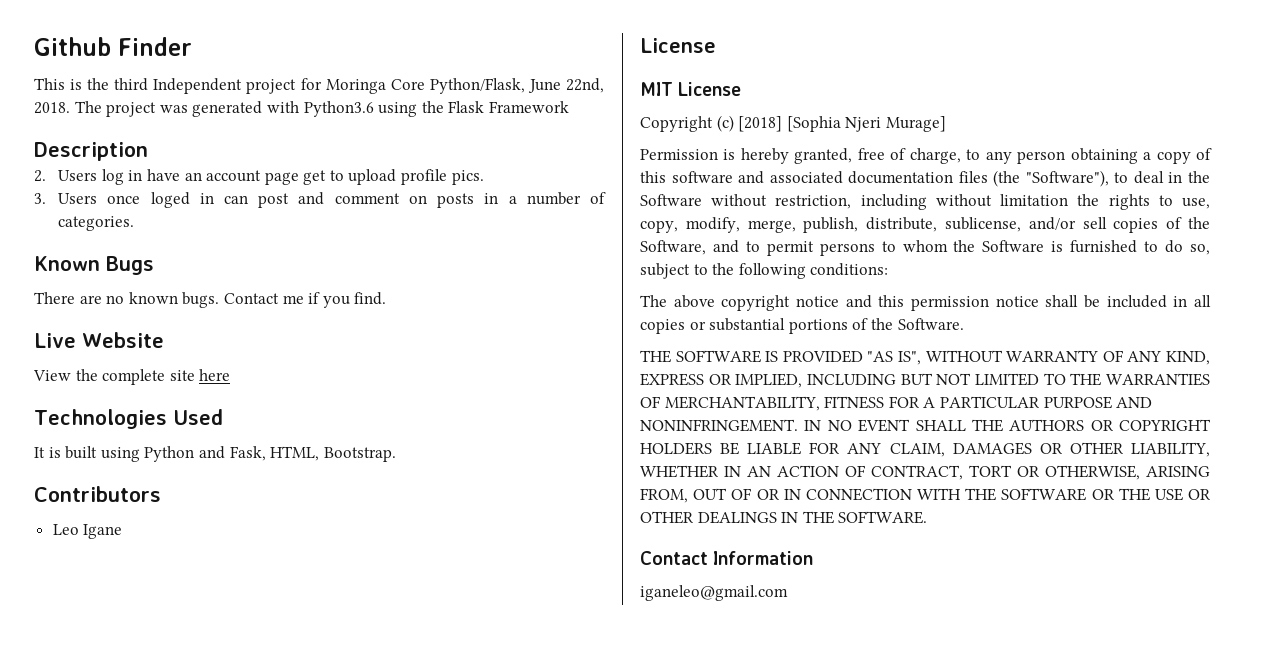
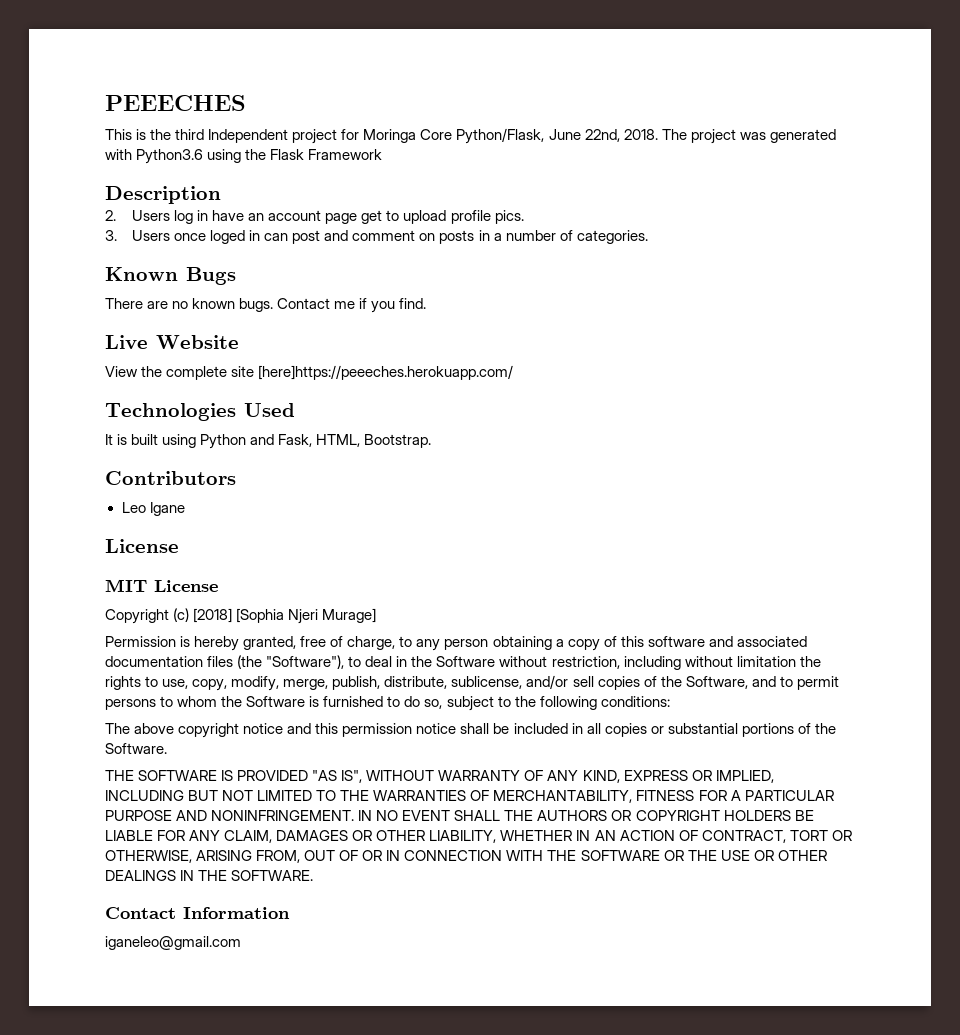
[34,37,192,56] Github Finder -> [105,95,246,111] PEEECHES
[199,369,231,381] here -> [258,365,514,380] [here]https://peeeches.herokuapp.com/

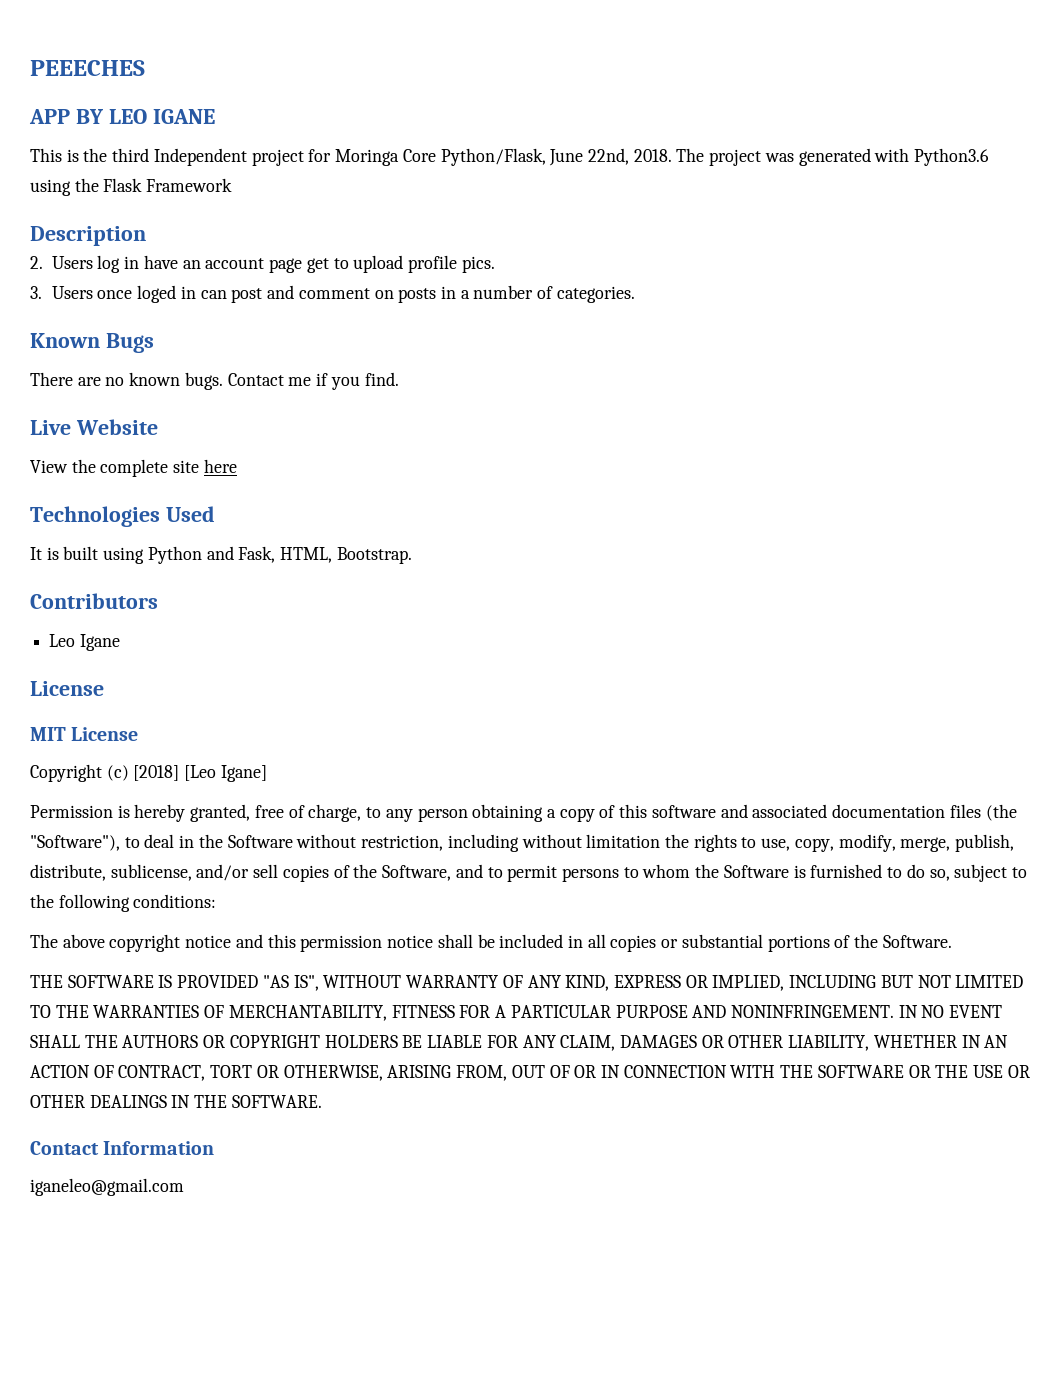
(246, 103) none -> [29,109,215,124] // APP BY LEO IGANE
[258,365,514,380] [here]https://peeeches.herokuapp.com/ -> [203,459,237,473] here
[236,608,377,624] [Sophia Njeri Murage] -> [184,765,267,782] [Leo Igane]

